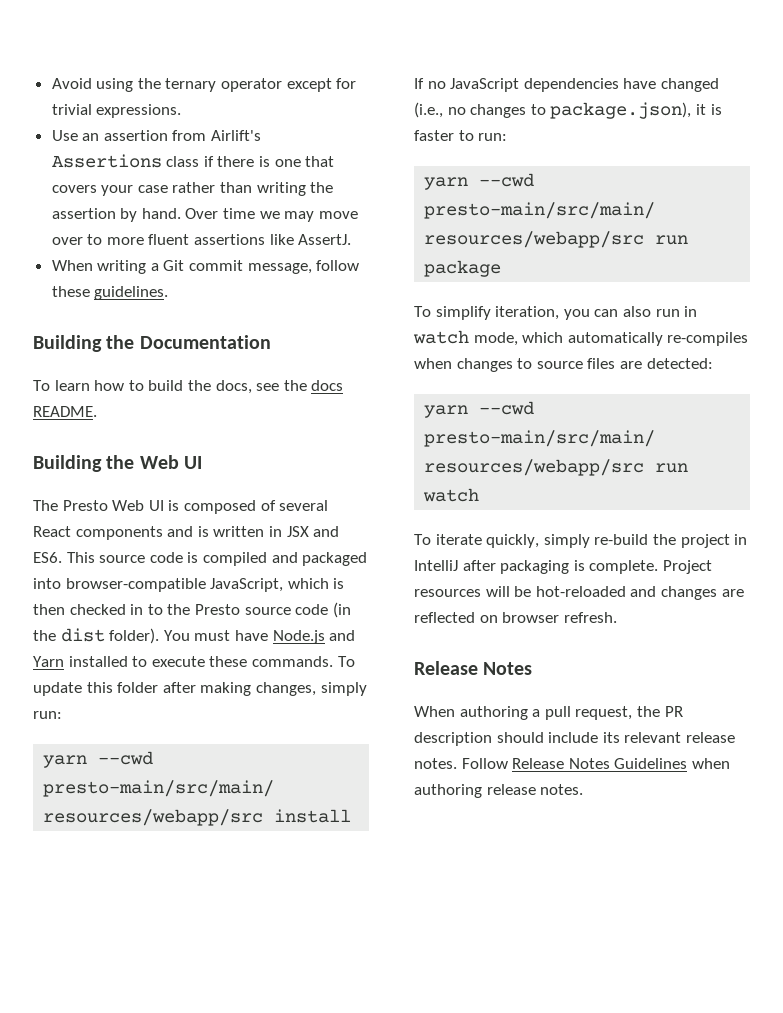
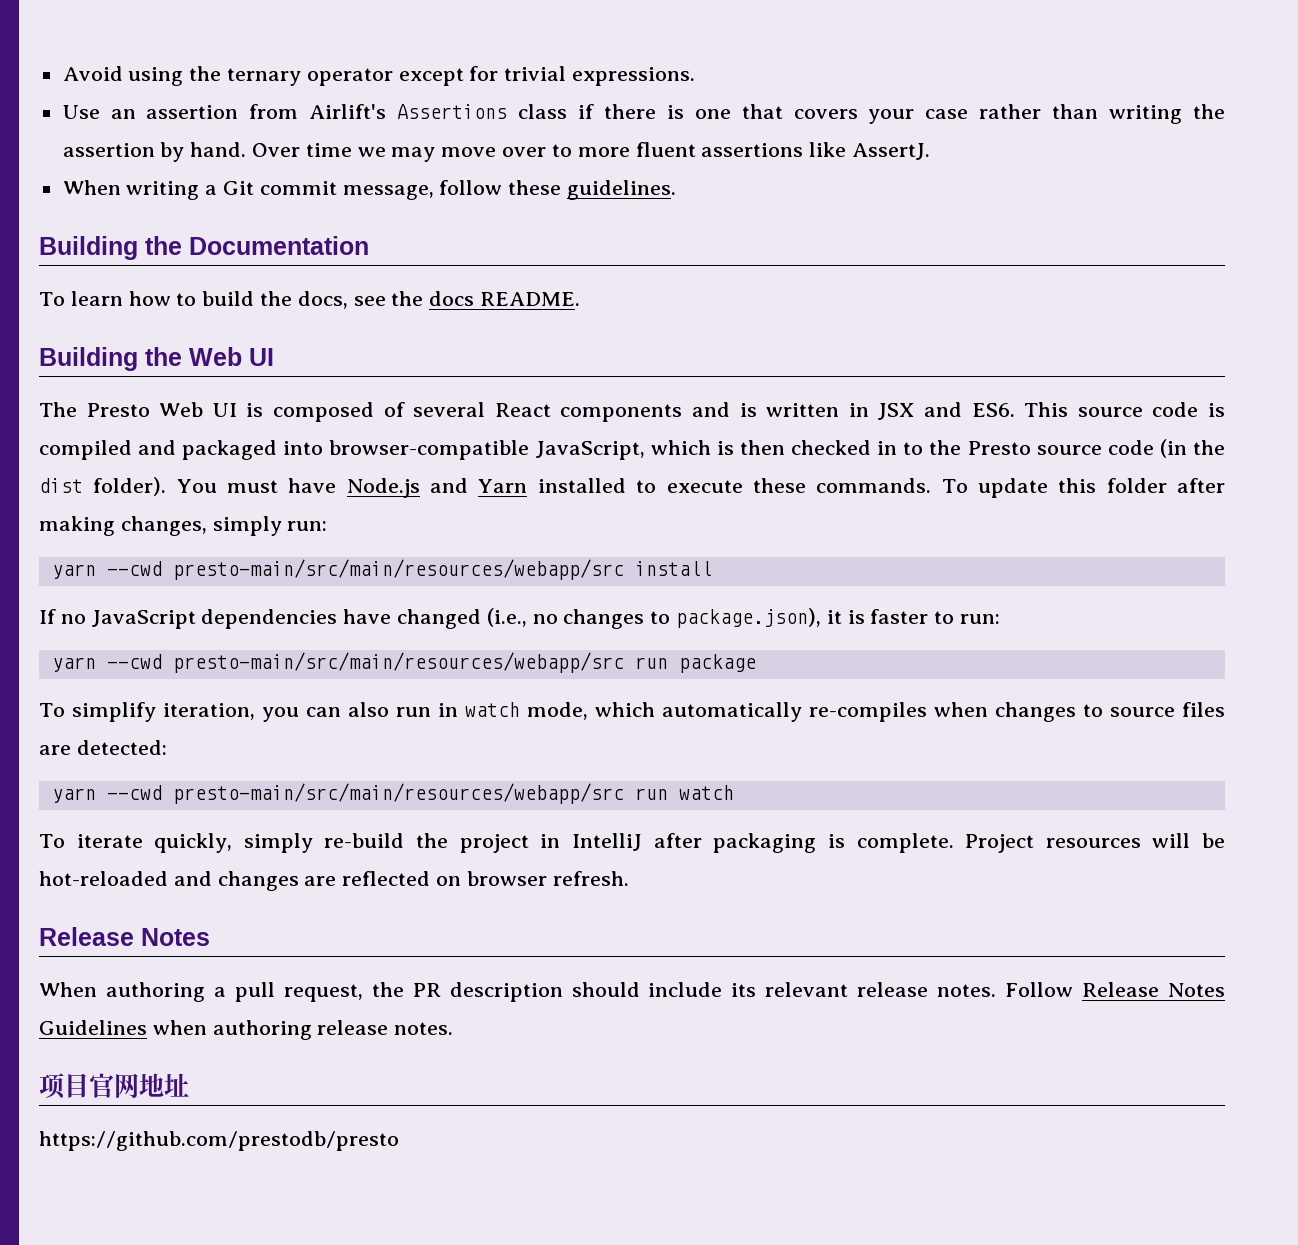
(584, 789) none -> [39,1073,189,1099] [39,1131,399,1151] // 项目官网地址 // https://github.com/prestodb/presto

